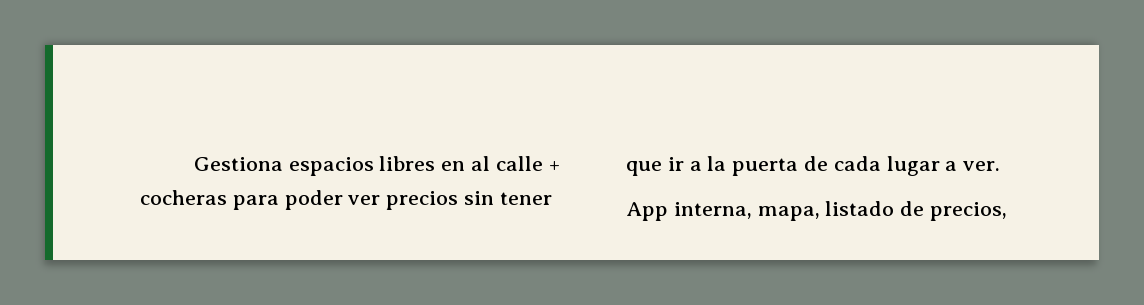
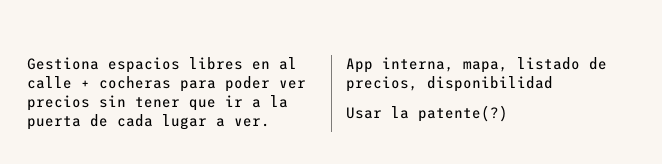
(1008, 211) none -> [427,76,553,92] [346,105,508,122] disponibilidad // Usar la patente(?)

